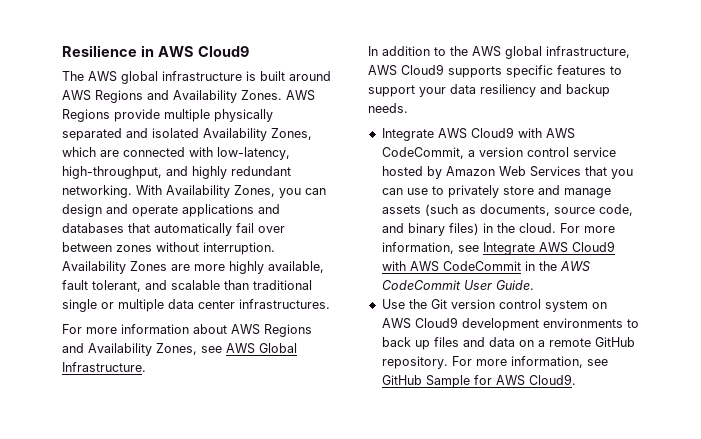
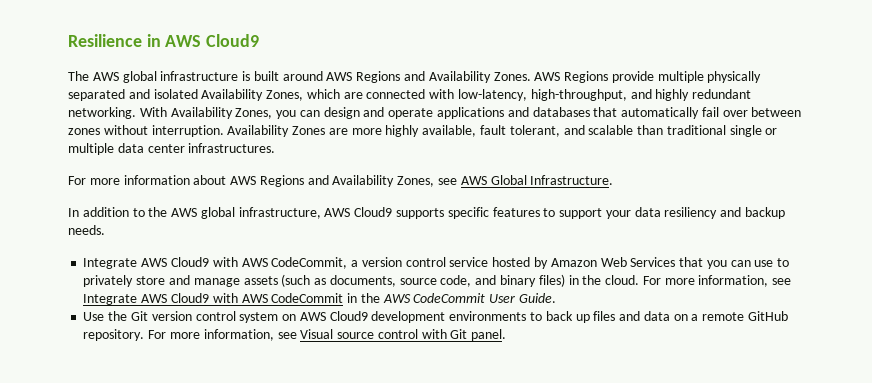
[381,374,576,388] GitHub Sample for AWS Cloud9. -> [300,329,507,341] Visual source control with Git panel.

